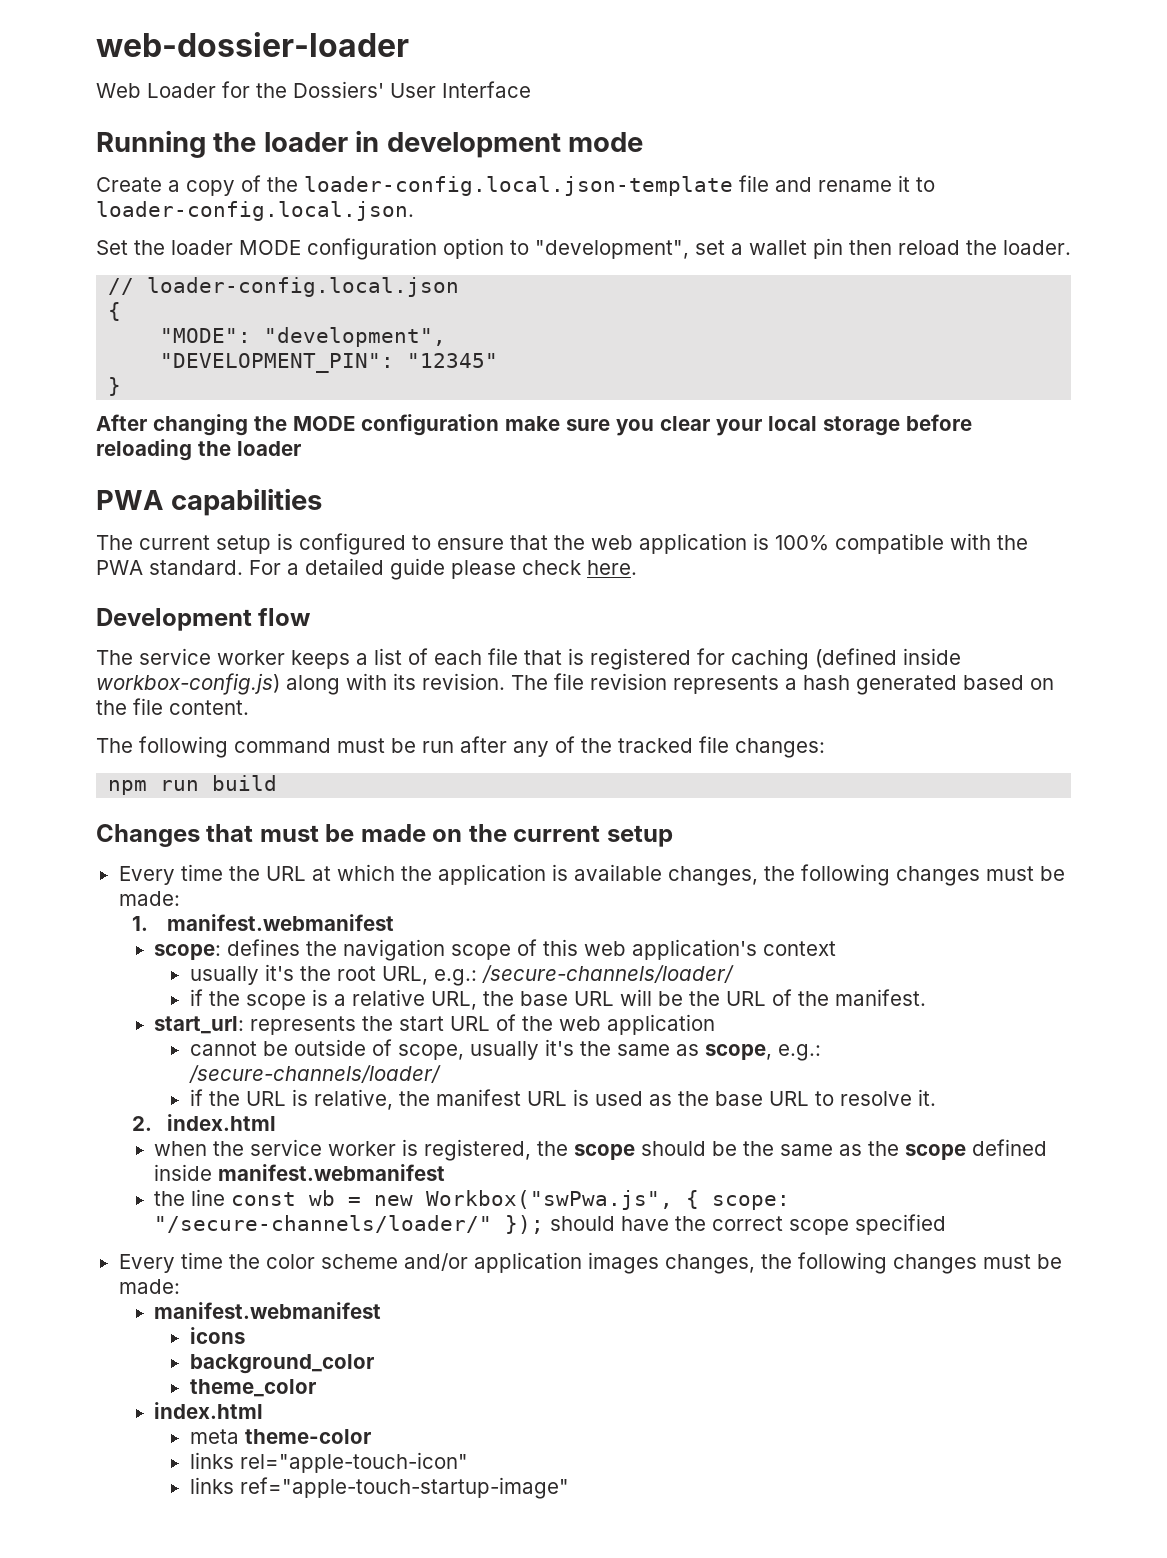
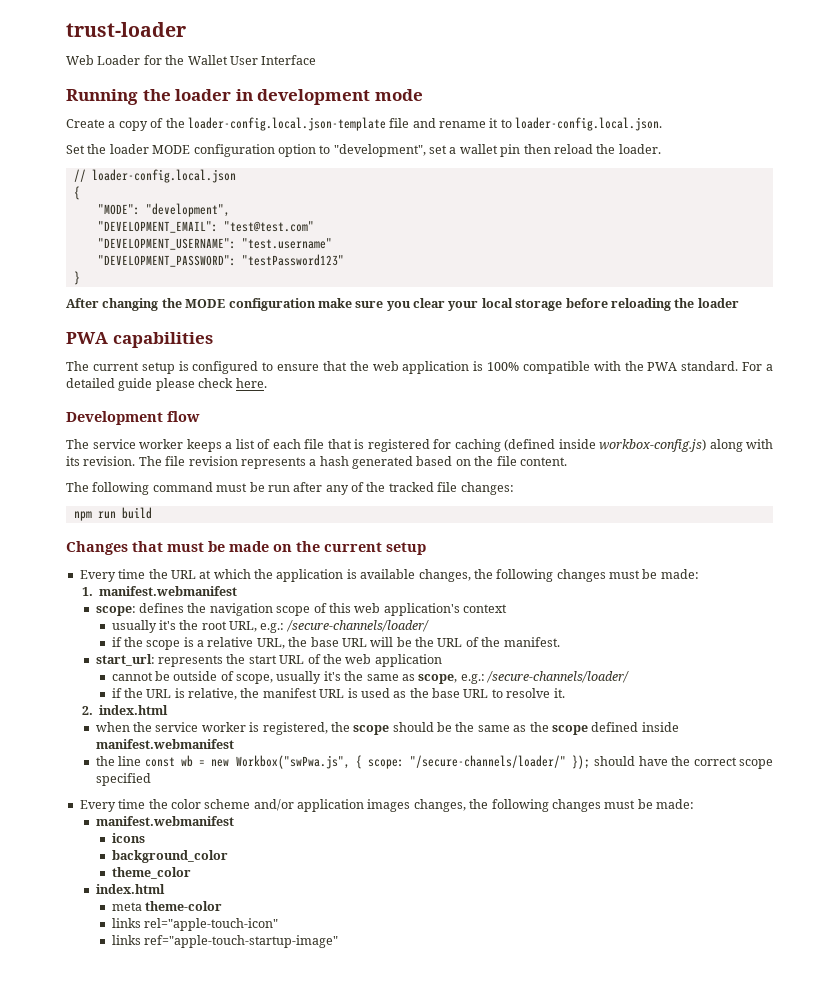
[96,32,409,57] web-dossier-loader -> [66,22,186,37] trust-loader
[293,81,384,98] Dossiers' -> [187,55,228,65] Wallet
[160,353,499,373] "DEVELOPMENT_PIN": "12345" -> [97,221,314,233] [97,238,332,250] [97,254,344,267] "DEVELOPMENT_EMAIL": "test@test.com" // "DEVELOPMENT_USERNAME": "test.username" // "DEVELOPMENT_PASSWORD": "testPassword123"

